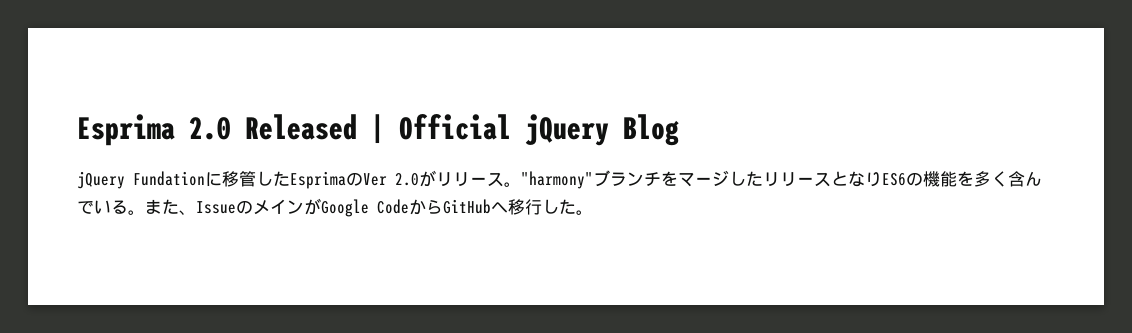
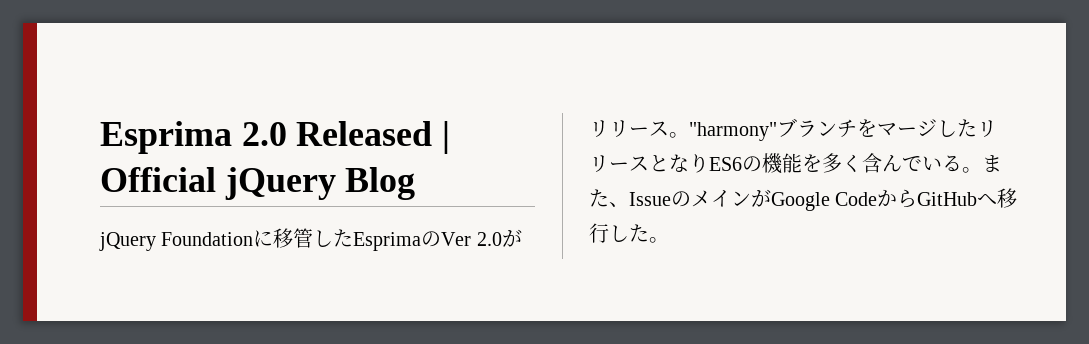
[133,171,205,186] Fundation -> [161,232,254,246] Foundation

